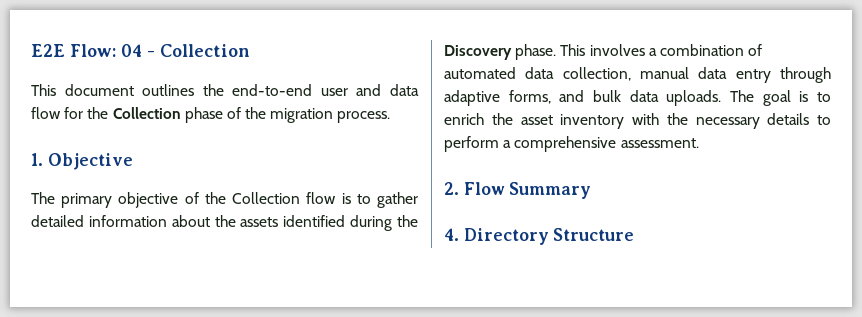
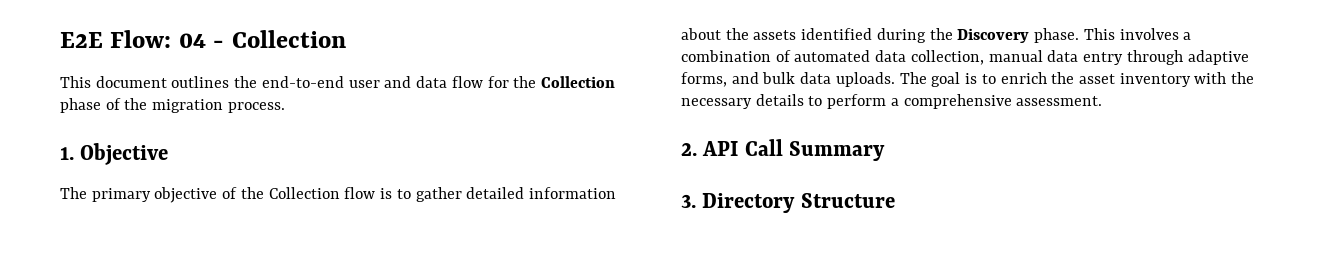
[463,182,505,195] Flow -> [702,139,783,156] API Call
[444,228,459,241] 4. -> [681,194,696,208] 3.

